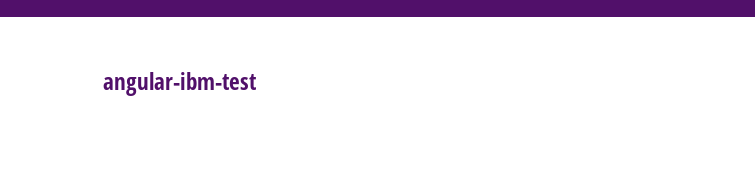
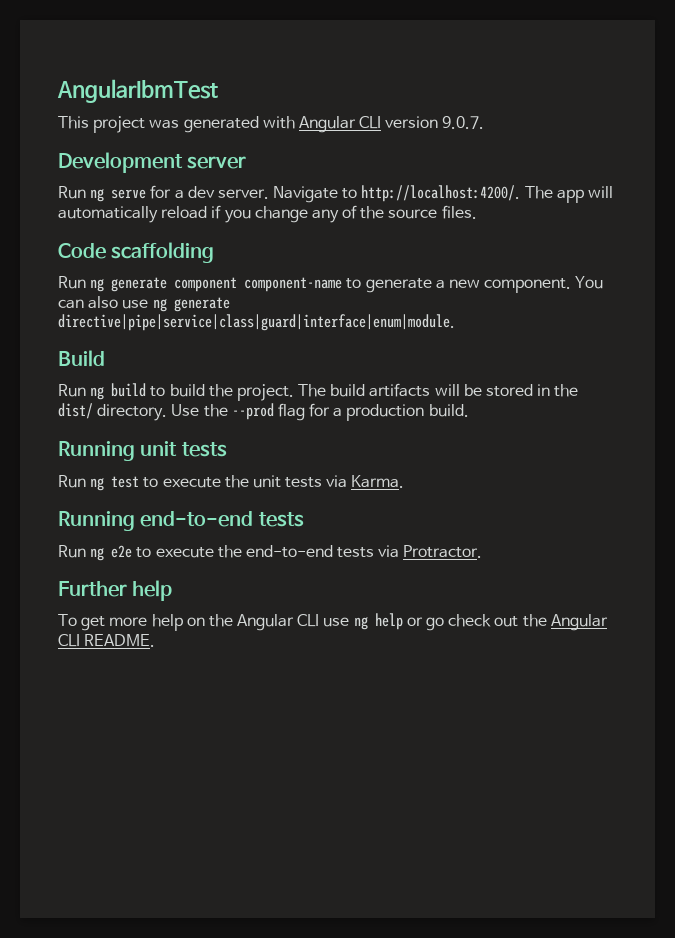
[103,72,256,96] angular-ibm-test -> [57,79,218,103] [58,116,485,133] [58,152,247,173] [58,185,614,203] [58,205,477,223] [58,242,215,263] [58,276,604,293] [58,296,230,312] [58,314,455,331] [58,350,105,367] [58,383,579,401] [58,403,469,421] [58,441,227,461] [58,475,405,491] [58,511,304,531] [58,545,483,561] [58,580,173,601] [58,613,608,631] [58,634,156,647] AngularIbmTest // This project was generated with Angular CLI version 9.0.7. // Development server // Run ng serve for a dev server. Navigate to http://localhost:4200/. The app will automatically reload if you change any of the source files. // Code scaffolding // Run ng generate component component-name to generate a new component. You can also use ng generate directive|pipe|service|class|guard|interface|enum|module. // Build // Run ng build to build the project. The build artifacts will be stored in the dist/ directory. Use the --prod flag for a production build. // Running unit tests // Run ng test to execute the unit tests via Karma. // Running end-to-end tests // Run ng e2e to execute the end-to-end tests via Protractor. // Further help // To get more help on the Angular CLI use ng help or go check out the Angular CLI README.

